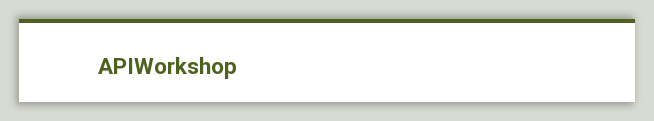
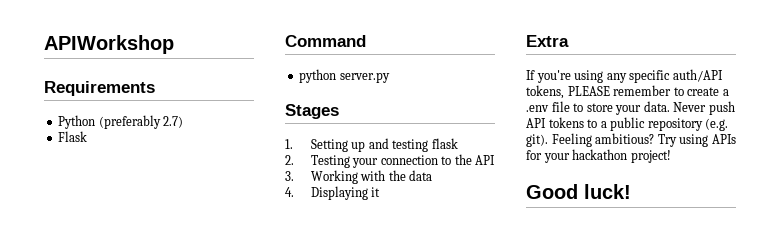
(237, 68) none -> [44,81,155,96] [58,115,184,129] [58,131,88,142] [285,35,366,47] [299,69,390,83] [285,104,339,119] [285,138,458,152] [285,154,496,168] [285,170,433,184] [285,186,381,200] [526,35,569,47] [526,69,723,83] [526,85,729,99] [526,101,735,115] [526,117,729,131] [526,133,736,147] [526,149,671,163] [526,184,631,199] // Requirements // Python (preferably 2.7) // Flask // Command // python server.py // Stages // 1. Setting up and testing flask // 2. Testing your connection to the API // 3. Working with the data // 4. Displaying it // Extra // If you're using any specific auth/API tokens, PLEASE remember to create a .env file to store your data. Never push API tokens to a public repository (e.g. git). Feeling ambitious? Try using APIs for your hackathon project! // Good luck!

